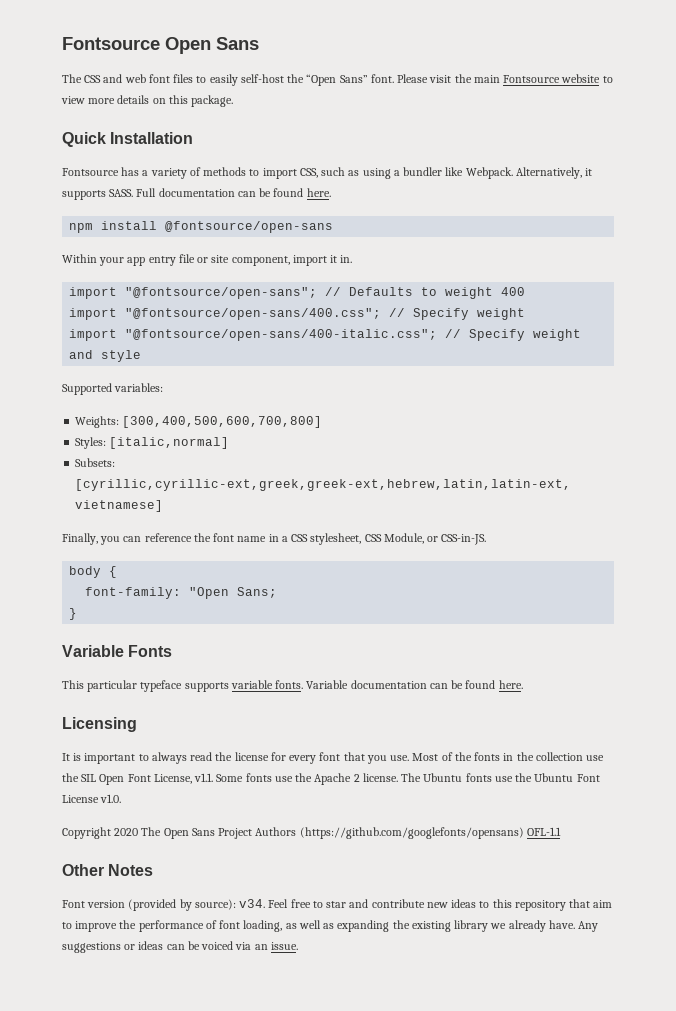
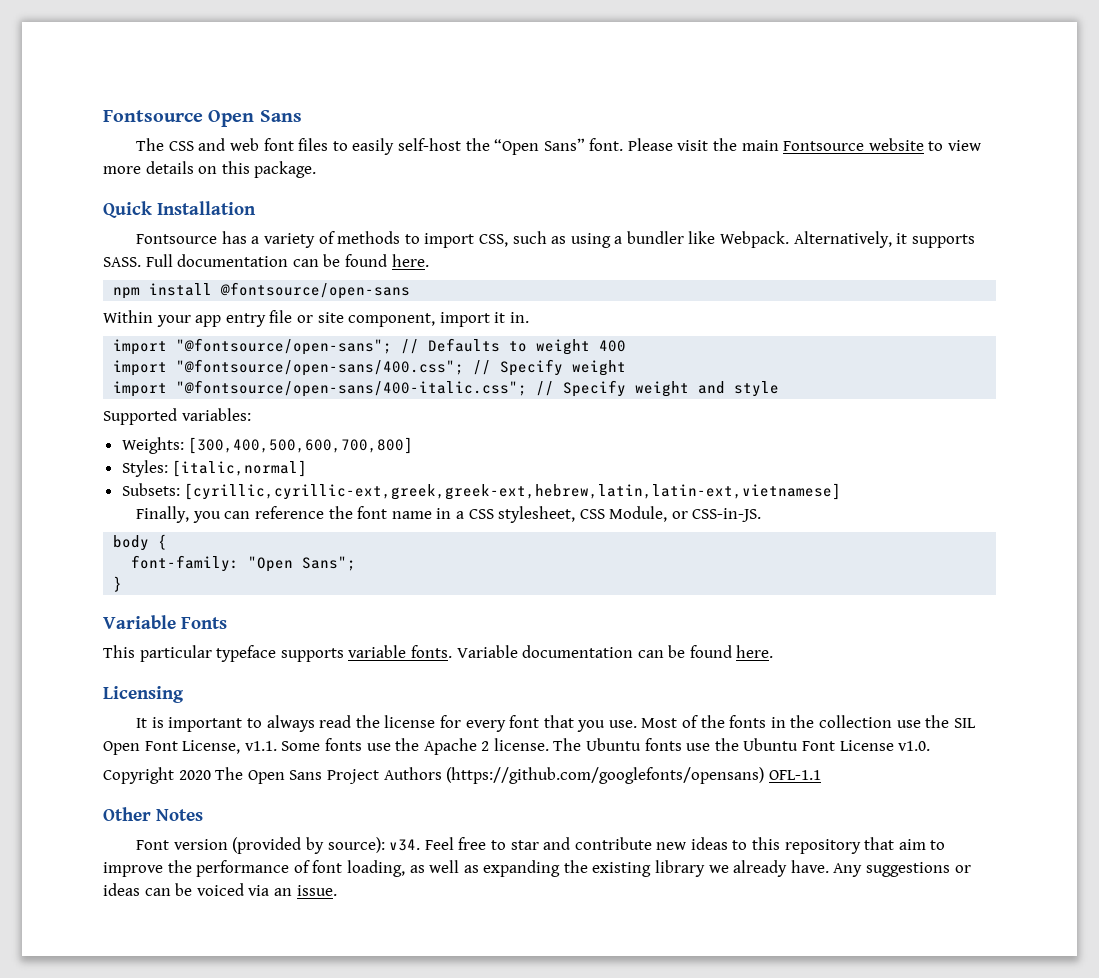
[237,587,278,598] Sans; -> [302,556,357,571] Sans";

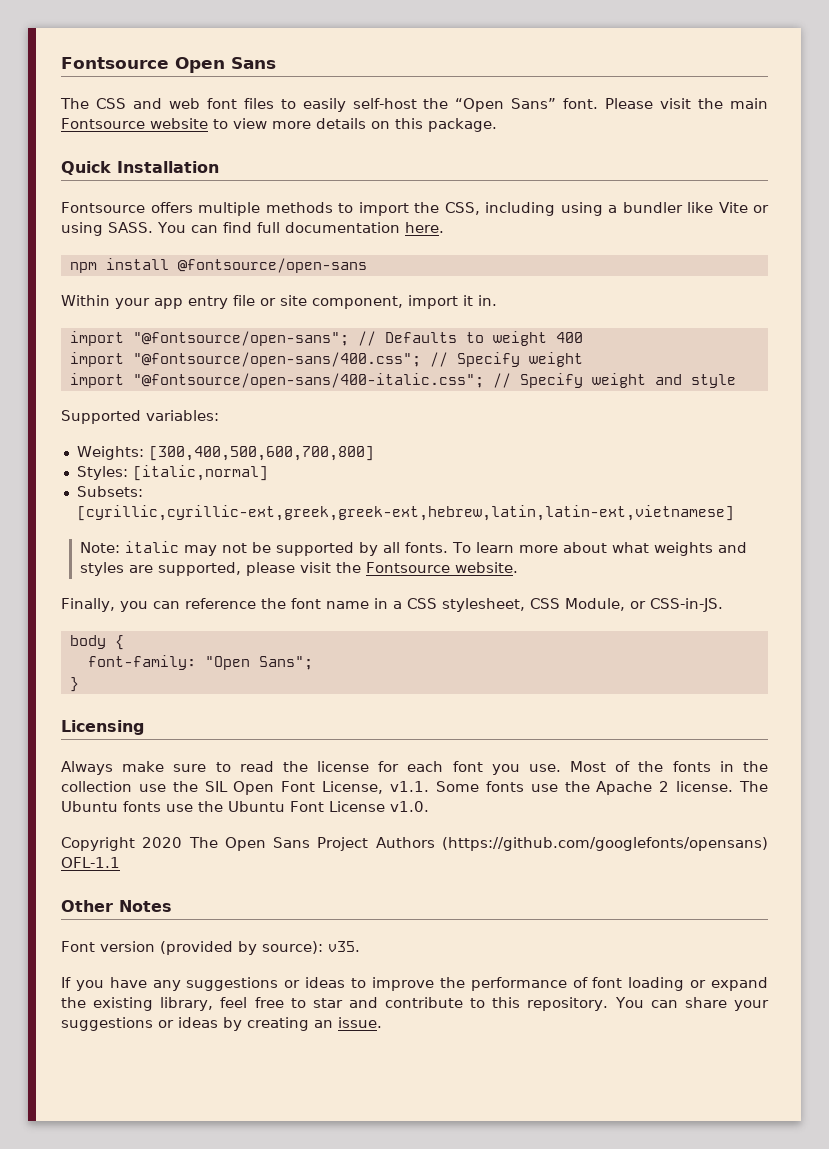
[221,231,975,248] [103,254,387,267] has a variety of methods to import CSS, such as using a bundler like Webpack. Alternatively, it supports SASS. Full documentation can be found -> [150,202,769,216] [61,222,400,236] offers multiple methods to import the CSS, including using a bundler like Vite or using SASS. You can find full documentation
(842, 491) none -> [79,541,747,556] [79,562,518,576] // Note: italic may not be supported by all fonts. To learn more about what weights and styles are supported, please visit the Fontsource website.
[103,615,227,629] [103,645,774,662] [103,686,184,703] [136,715,315,732] Variable Fonts // This particular typeface supports variable fonts. Variable documentation can be found here. // Licensing // It is important to always -> [61,720,144,735] [61,761,231,775] Licensing // Always make sure to
[465,715,574,732] every font that -> [407,761,483,772] each font
[389,837,926,854] v34. Feel free to star and contribute new ideas to this repository that aim -> [328,941,360,952] [61,977,346,991] v35. // If you have any suggestions or ideas
[346,860,971,877] [103,883,270,896] loading, as well as expanding the existing library we already have. Any suggestions or ideas can be voiced via -> [628,977,769,991] [61,997,769,1011] [61,1017,309,1031] loading or expand the existing library, feel free to star and contribute to this repository. You can share your suggestions or ideas by creating

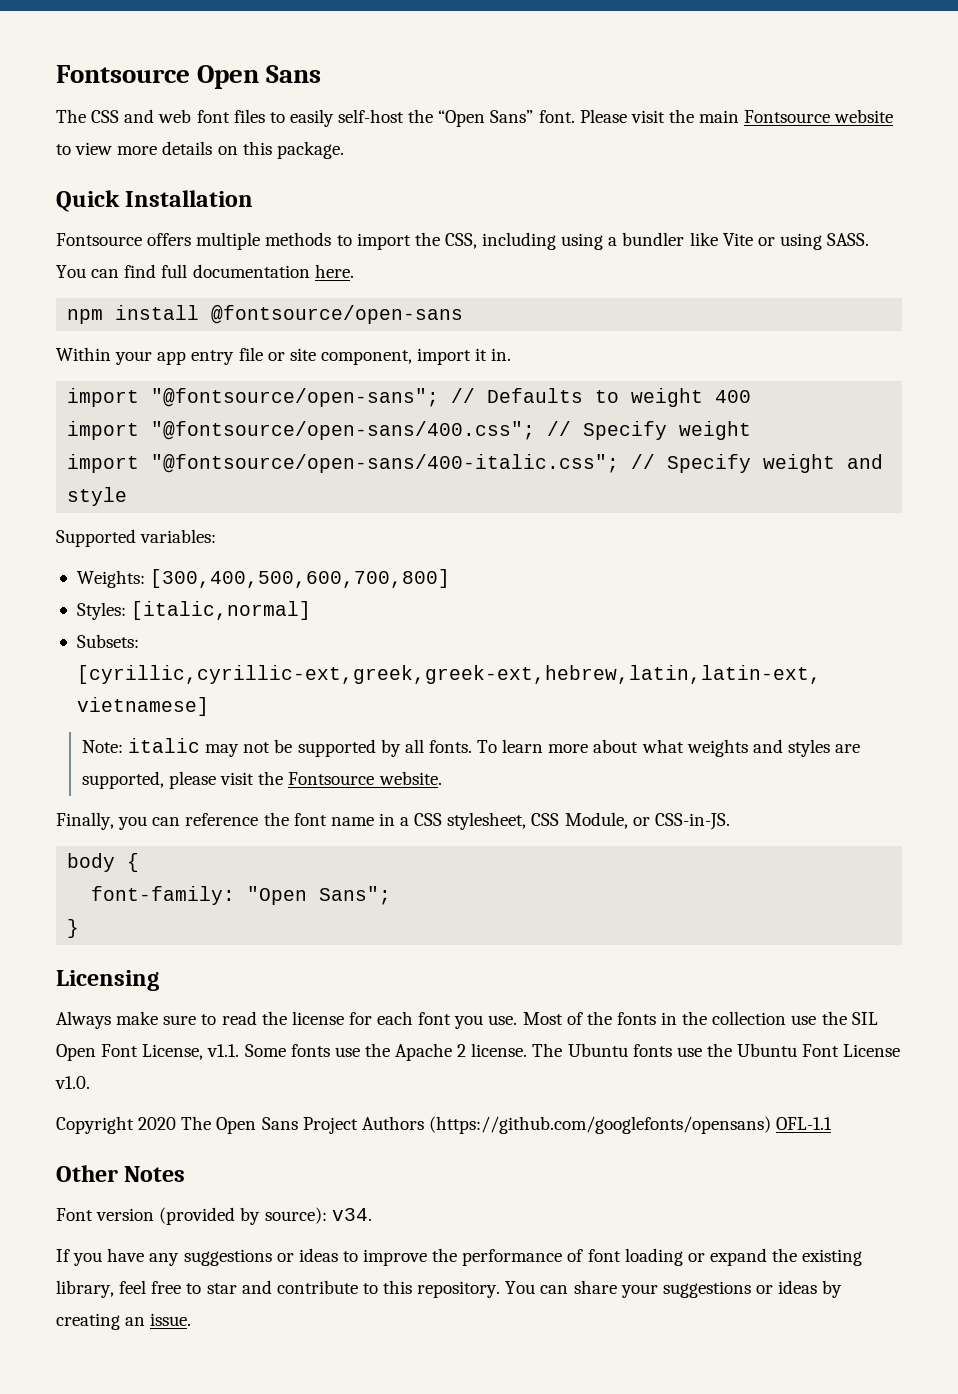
[328,941,360,952] v35. -> [331,1208,372,1221] v34.

